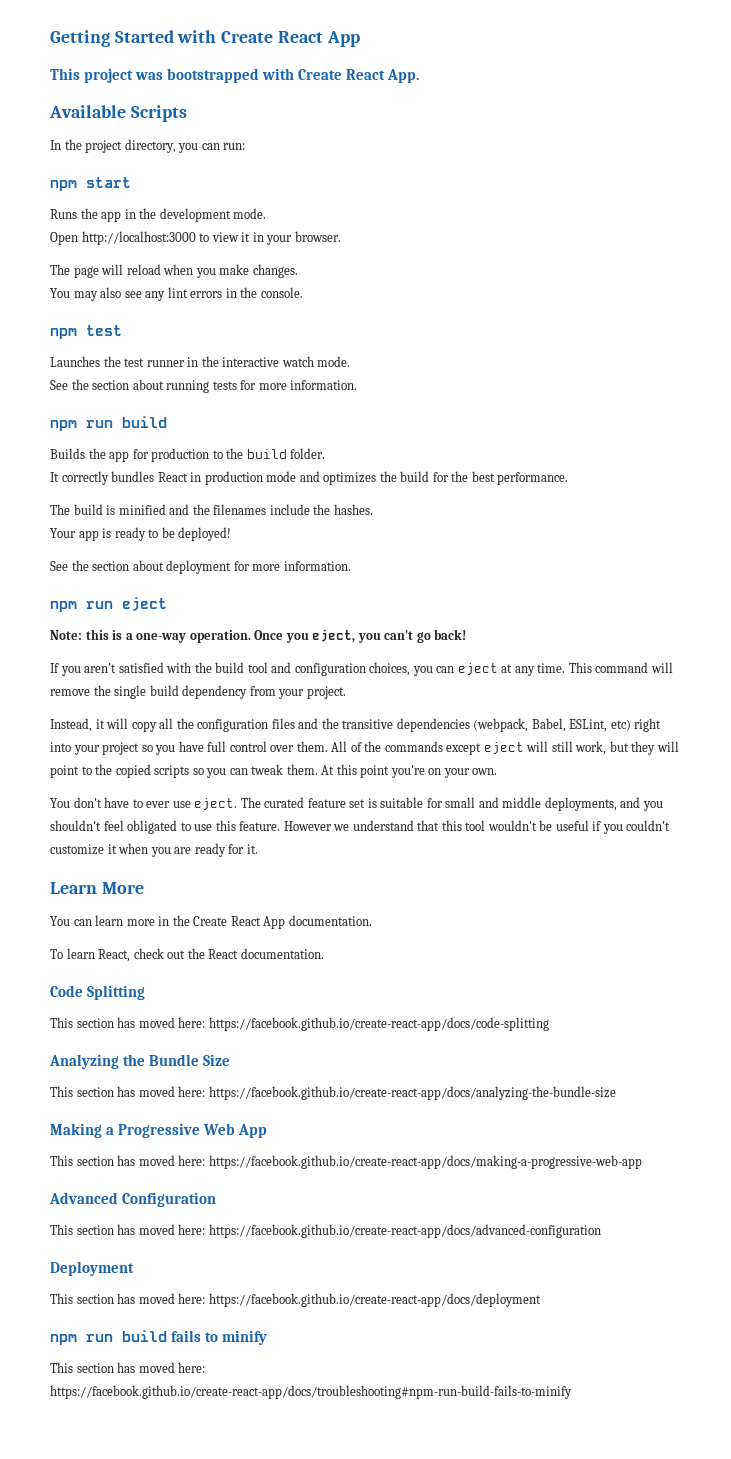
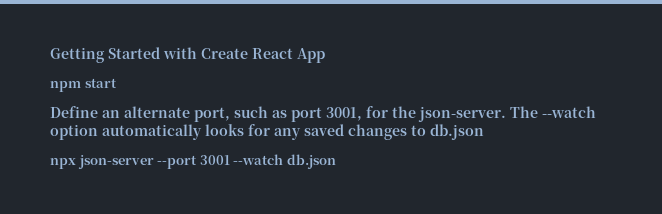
[50,68,420,83] [49,105,187,122] [50,139,246,153] [50,177,131,191] [50,208,267,222] [50,231,341,245] [50,264,298,278] [50,287,303,301] [50,325,122,339] [50,356,351,367] [50,379,358,393] [50,416,167,431] [50,448,326,462] [50,471,569,485] [50,504,373,515] [50,527,232,541] [50,560,351,574] [50,597,167,612] [50,629,467,643] [50,662,673,676] [50,685,346,699] [50,718,662,732] [50,741,679,755] [50,764,498,778] [50,797,663,811] [50,820,671,834] [50,843,258,857] [50,882,144,894] [50,915,372,929] [50,948,324,962] [50,985,146,1000] [50,1017,549,1031] [49,1054,231,1069] [50,1086,616,1100] [50,1123,268,1138] [50,1155,642,1169] [49,1192,217,1207] [50,1224,601,1238] [50,1261,134,1276] [50,1293,541,1307] [50,1330,268,1345] [50,1362,206,1373] [50,1385,572,1399] This project was bootstrapped with Create React App. // Available Scripts // In the project directory, you can run: // npm start // Runs the app in the development mode. // Open http://localhost:3000 to view it in your browser. // The page will reload when you make changes. // You may also see any lint errors in the console. // npm test // Launches the test runner in the interactive watch mode. // See the section about running tests for more information. // npm run build // Builds the app for production to the build folder. // It correctly bundles React in production mode and optimizes the build for the best performance. // The build is minified and the filenames include the hashes. // Your app is ready to be deployed! // See the section about deployment for more information. // npm run eject // Note: this is a one-way operation. Once you eject, you can't go back! // If you aren't satisfied with the build tool and configuration choices, you can eject at any time. This command will remove the single build dependency from your project. // Instead, it will copy all the configuration files and the transitive dependencies (webpack, Babel, ESLint, etc) right into your project so you have full control over them. All of the commands except eject will still work, but they will point to the copied scripts so you can tweak them. At this point you're on your own. // You don't have to ever use eject. The curated feature set is suitable for small and middle deployments, and you shouldn't feel obligated to use this feature. However we understand that this tool wouldn't be useful if you couldn't customize it when you are ready for it. // Learn More // You can learn more in the Create React App documentation. // To learn React, check out the React documentation. // Code Splitting // This section has moved here: https://facebook.github.io/create-react-app/docs/code-splitting // Analyzing the Bundle Size // This section has moved here: https://facebook.github.io/create-react-app/docs/analyzing-the-bundle-size // Making a Progressive Web App // This section has moved here: https://facebook.github.io/create-react-app/docs/making-a-progressive-web-app // Advanced Configuration // This section has moved here: https://facebook.github.io/create-react-app/docs/advanced-configuration // Deployment // This section has moved here: https://facebook.github.io/create-react-app/docs/deployment // npm run build fails to minify // This section has moved here: https://facebook.github.io/create-react-app/docs/troubleshooting#npm-run-build-fails-to-minify -> [50,78,117,92] [50,106,596,122] [50,124,484,140] [50,154,336,169] npm start // Define an alternate port, such as port 3001, for the json-server. The --watch option automatically looks for any saved changes to db.json // npx json-server --port 3001 --watch db.json

